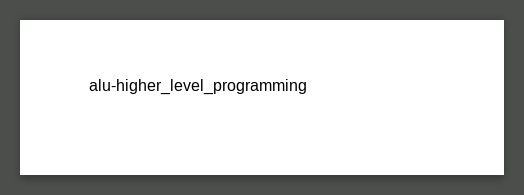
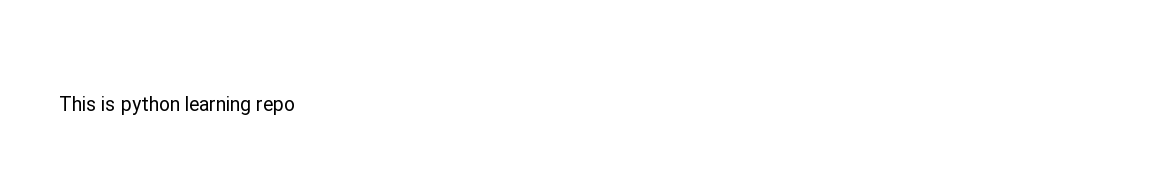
[89,79,307,95] alu-higher_level_programming -> [59,96,296,115] This is python learning repo

